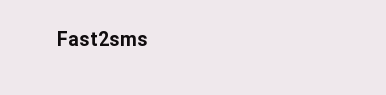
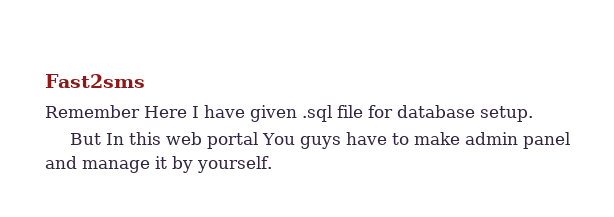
(148, 38) none -> [45,105,533,122] [69,132,570,149] [45,156,272,173] // Remember Here I have given .sql file for database setup. // But In this web portal You guys have to make admin panel and manage it by yourself.

